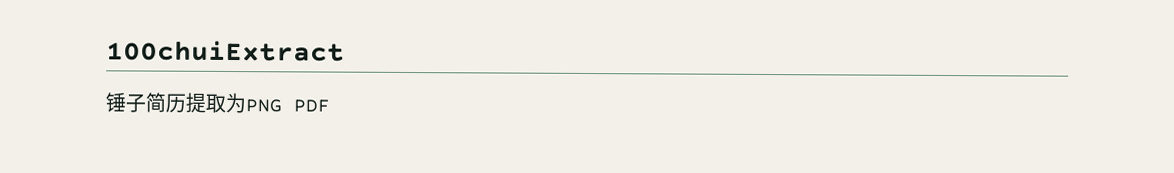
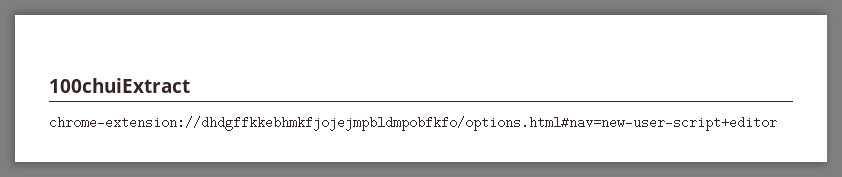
[105,92,330,114] 锤子简历提取为PNG PDF -> [49,116,777,131] chrome-extension://dhdgffkkebhmkfjojejmpbldmpobfkfo/options.html#nav=new-user-script+editor

